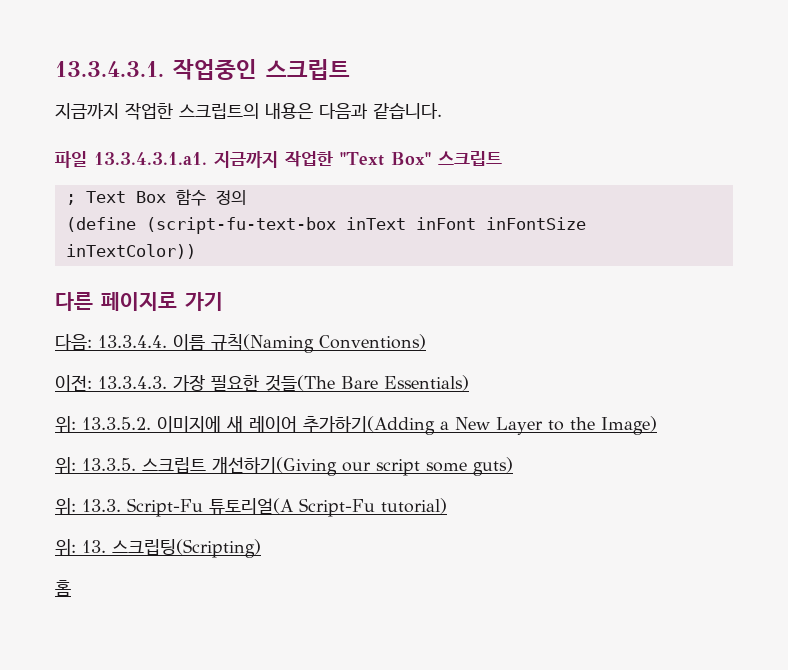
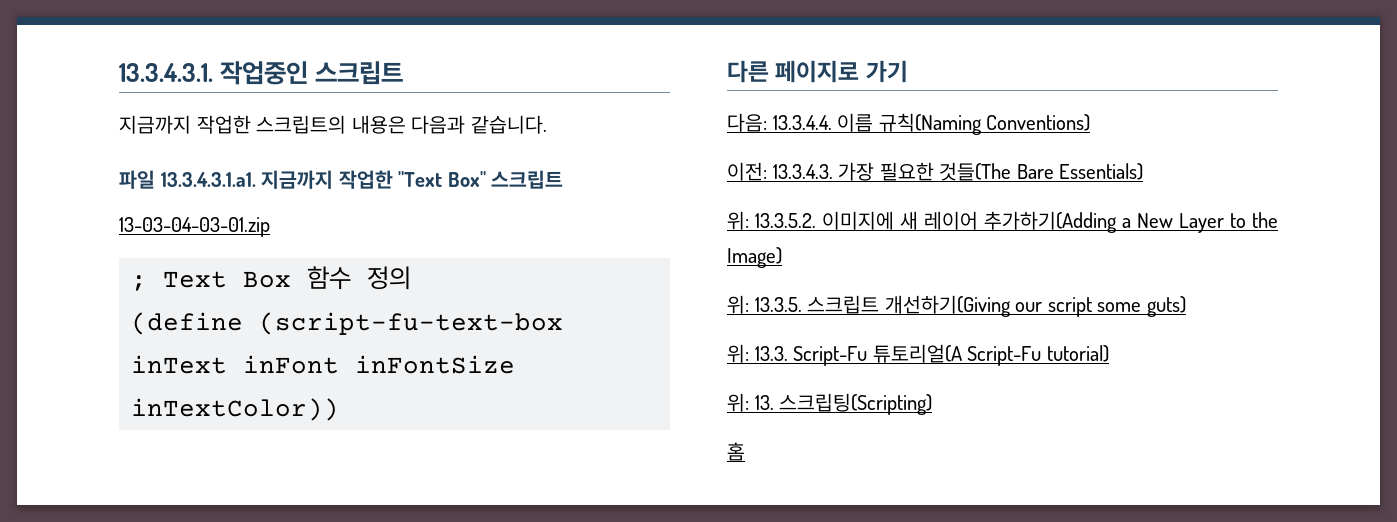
(502, 158) none -> [119,217,270,237] // 13-03-04-03-01.zip

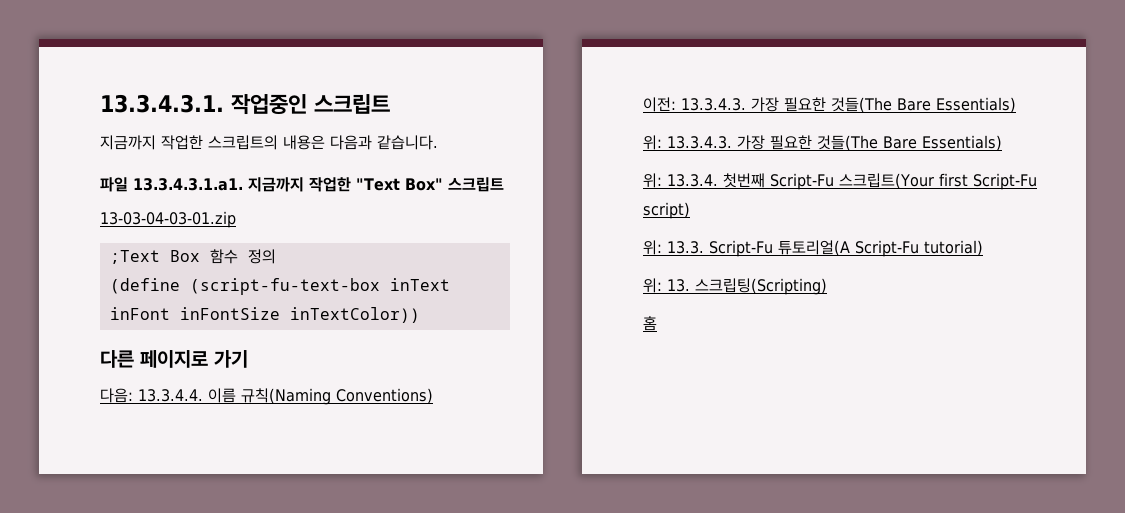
[131,271,228,291] ; Text -> [109,250,160,264] ;Text
[755,211,1278,233] [727,247,782,268] [727,295,1186,317] 13.3.5.2. 이미지에 새 레이어 추가하기(Adding a New Layer to the Image) // 위: 13.3.5. 스크립트 개선하기(Giving our script some guts) -> [667,135,1002,151] [643,173,1037,190] [643,202,690,219] 13.3.4.3. 가장 필요한 것들(The Bare Essentials) // 위: 13.3.4. 첫번째 Script-Fu 스크립트(Your first Script-Fu script)

